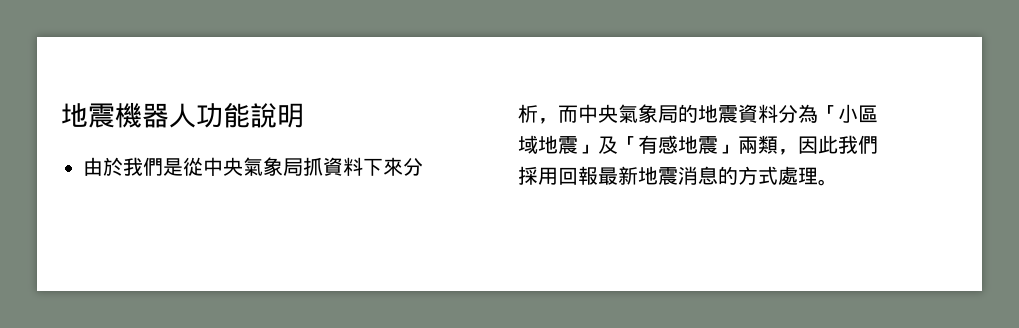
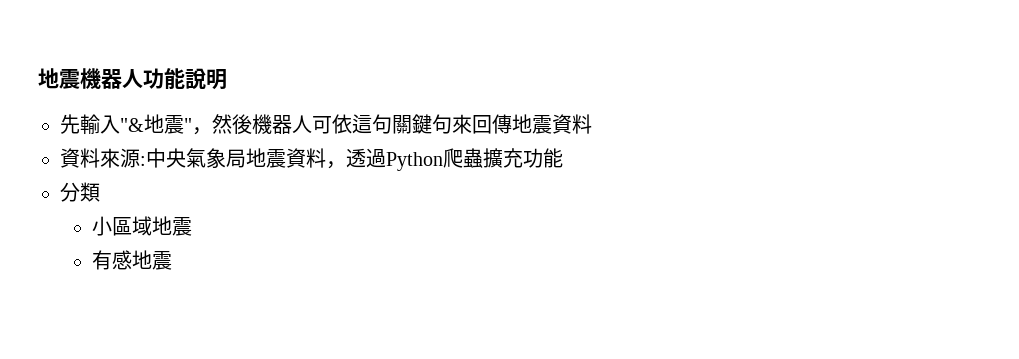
[83,157,423,176] [518,104,838,124] 由於我們是從中央氣象局抓資料下來分析，而中央氣象局的地震資料分為「 -> [60,114,592,135] [60,148,563,171] [60,182,100,202] 先輸入"&地震"，然後機器人可依這句關鍵句來回傳地震資料 // 資料來源:中央氣象局地震資料，透過Python爬蟲擴充功能 // 分類 //
[578,136,638,154] 」及「 -> (192, 226) //
[718,135,878,155] [518,166,838,186] 」兩類，因此我們採用回報最新地震消息的方式處理。 -> (172, 260) none

